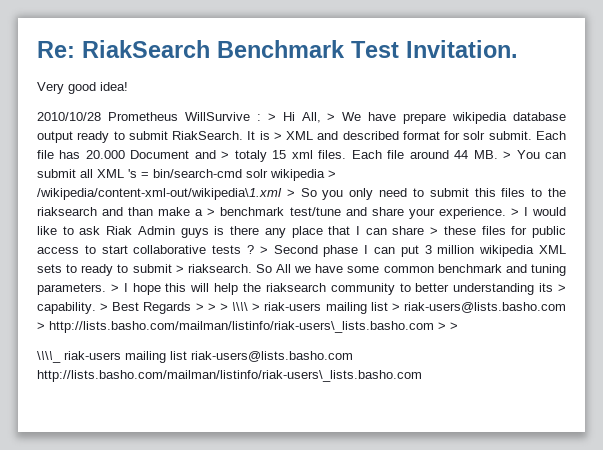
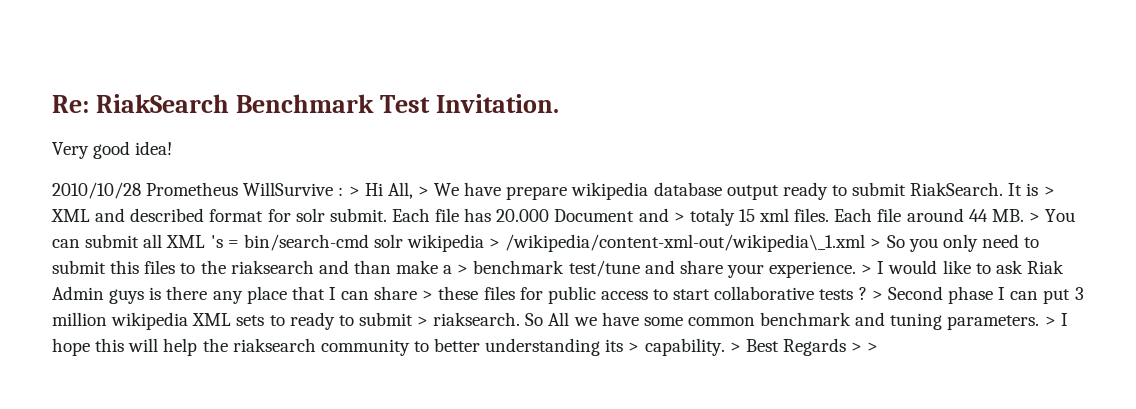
[37,188,282,200] /wikipedia/content-xml-out/wikipedia\1.xml -> [505,234,866,252] /wikipedia/content-xml-out/wikipedia\_1.xml
[219,302,566,314] [37,321,458,333] [37,351,353,363] [37,370,422,382] > \\\\ > riak-users mailing list > riak-users@lists.basho.com > http://lists.basho.com/mailman/listinfo/riak-users\_lists.basho.com > > // \\\\_ riak-users mailing list riak-users@lists.basho.com http://lists.basho.com/mailman/listinfo/riak-users\_lists.basho.com -> (879, 347) none

